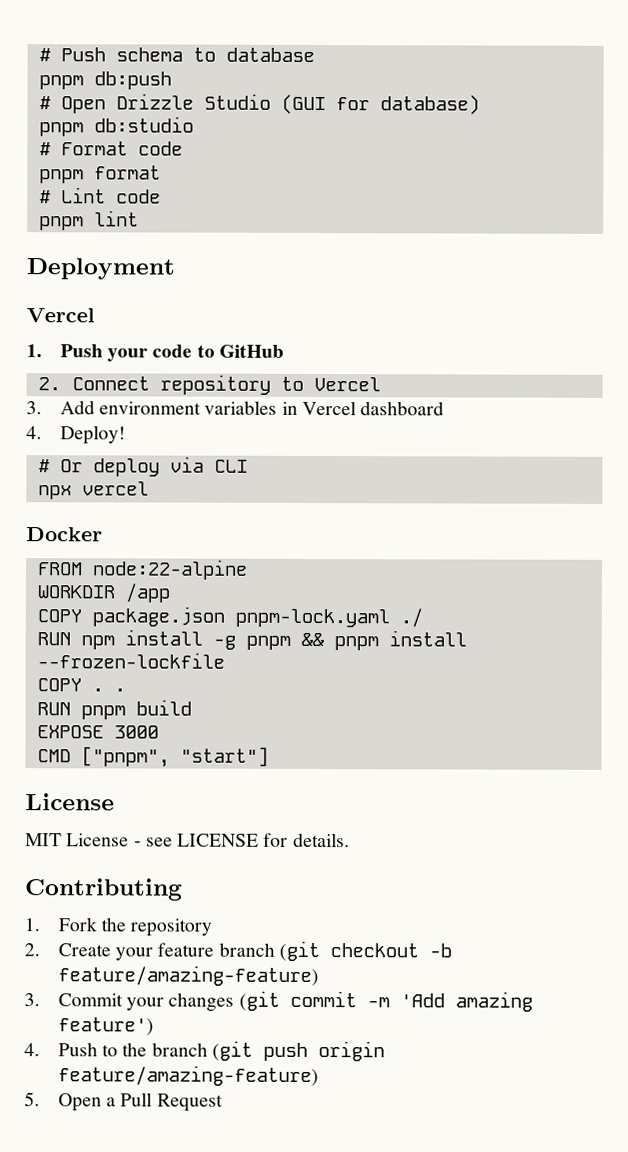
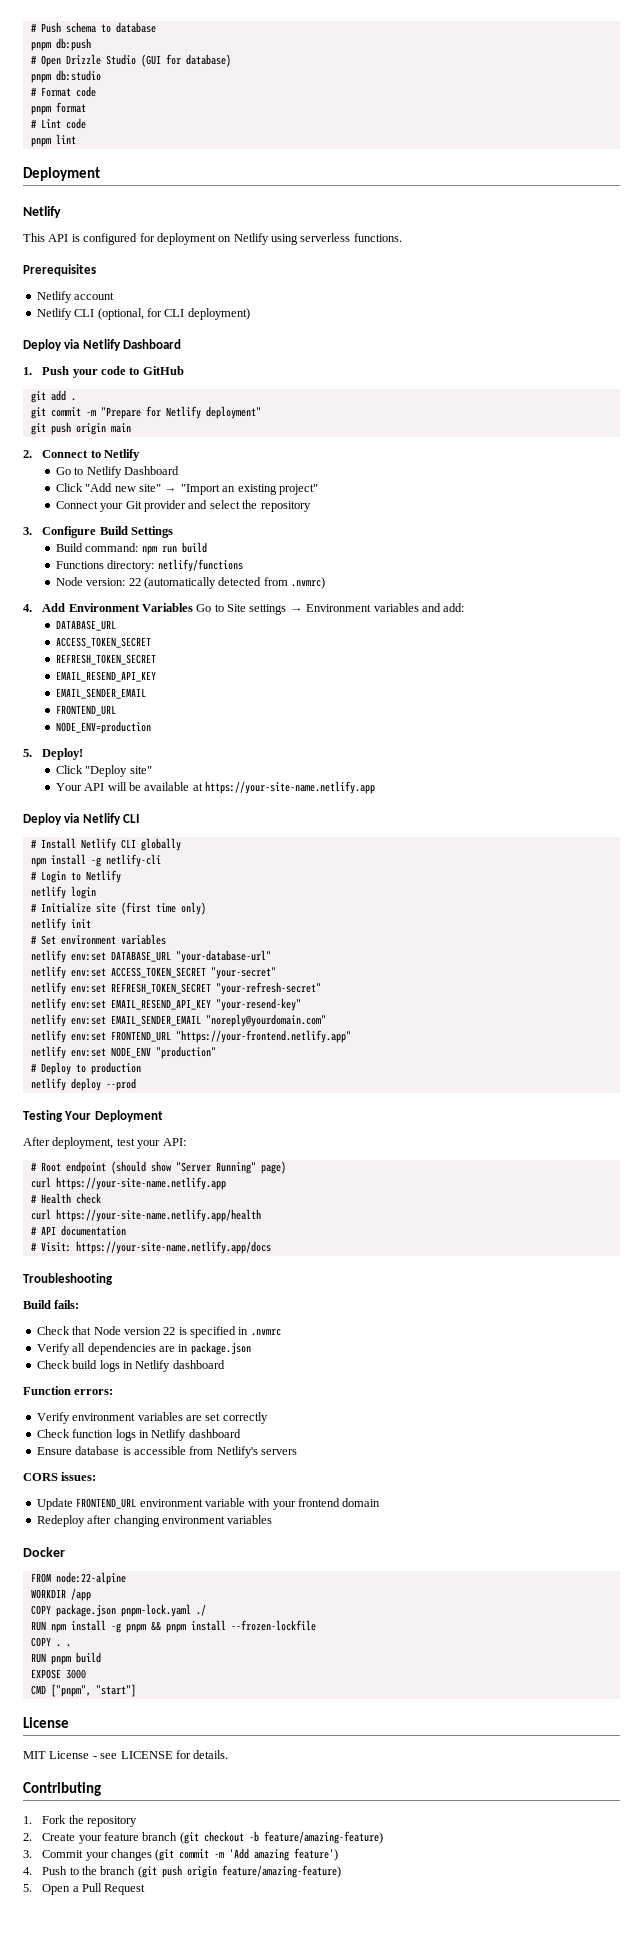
[26,308,95,323] Vercel -> [23,206,61,218] [23,233,402,245] [23,264,96,276] [36,291,115,303] [36,308,250,320] [23,339,182,351] Netlify // This API is configured for deployment on Netlify using serverless functions. // Prerequisites // Netlify account // Netlify CLI (optional, for CLI deployment) // Deploy via Netlify Dashboard
[37,374,381,395] [26,400,445,416] [26,425,126,445] [37,456,248,477] [37,481,149,500] 2. Connect repository to Vercel // 3. Add environment variables in Vercel dashboard // 4. Deploy! // # Or deploy via CLI // npx vercel -> [30,390,76,403] [30,406,261,419] [30,422,131,435] [23,449,140,461] [55,466,180,478] [55,483,318,495] [55,500,311,512] [23,526,173,538] [55,542,207,555] [55,559,243,572] [55,577,326,589] [23,603,465,615] [55,620,116,631] [55,637,151,648] [55,654,156,665] [55,671,156,682] [55,688,146,699] [55,705,116,716] [55,721,151,734] [23,748,84,760] [55,765,152,777] [55,781,376,794] [23,813,140,825] [30,838,181,851] [30,854,161,867] [30,870,121,883] [30,886,96,899] [30,902,206,915] [30,918,91,931] [30,934,166,945] [30,950,271,963] [30,966,276,979] [30,982,321,995] [30,998,301,1011] [30,1014,326,1027] [30,1030,351,1043] [30,1046,216,1059] [30,1062,141,1075] [30,1078,136,1091] [23,1110,163,1122] [23,1137,186,1149] [30,1161,286,1174] [30,1177,226,1190] [30,1193,101,1204] [30,1209,261,1222] [30,1225,126,1236] [30,1241,271,1254] [23,1273,113,1285] [23,1300,80,1309] [36,1326,281,1338] [36,1342,251,1355] [36,1360,225,1372] [23,1386,114,1395] [36,1412,268,1424] [36,1429,241,1441] [36,1446,297,1458] [23,1472,97,1481] [36,1498,381,1510] [36,1515,273,1527] git add . // git commit -m "Prepare for Netlify deployment" // git push origin main // 2. Connect to Netlify // Go to Netlify Dashboard // Click "Add new site" → "Import an existing project" // Connect your Git provider and select the repository // 3. Configure Build Settings // Build command: npm run build // Functions directory: netlify/functions // Node version: 22 (automatically detected from .nvmrc) // 4. Add Environment Variables Go to Site settings → Environment variables and add: // DATABASE_URL // ACCESS_TOKEN_SECRET // REFRESH_TOKEN_SECRET // EMAIL_RESEND_API_KEY // EMAIL_SENDER_EMAIL // FRONTEND_URL // NODE_ENV=production // 5. Deploy! // Click "Deploy site" // Your API will be available at https://your-site-name.netlify.app // Deploy via Netlify CLI // # Install Netlify CLI globally // npm install -g netlify-cli // # Login to Netlify // netlify login // # Initialize site (first time only) // netlify init // # Set environment variables // netlify env:set DATABASE_URL "your-database-url" // netlify env:set ACCESS_TOKEN_SECRET "your-secret" // netlify env:set REFRESH_TOKEN_SECRET "your-refresh-secret" // netlify env:set EMAIL_RESEND_API_KEY "your-resend-key" // netlify env:set EMAIL_SENDER_EMAIL "noreply@yourdomain.com" // netlify env:set FRONTEND_URL "https://your-frontend.netlify.app" // netlify env:set NODE_ENV "production" // # Deploy to production // netlify deploy --prod // Testing Your Deployment // After deployment, test your API: // # Root endpoint (should show "Server Running" page) // curl https://your-site-name.netlify.app // # Health check // curl https://your-site-name.netlify.app/health // # API documentation // # Visit: https://your-site-name.netlify.app/docs // Troubleshooting // Build fails: // Check that Node version 22 is specified in .nvmrc // Verify all dependencies are in package.json // Check build logs in Netlify dashboard // Function errors: // Verify environment variables are set correctly // Check function logs in Netlify dashboard // Ensure database is accessible from Netlify's servers // CORS issues: // Update FRONTEND_URL environment variable with your frontend domain // Redeploy after changing environment variables

